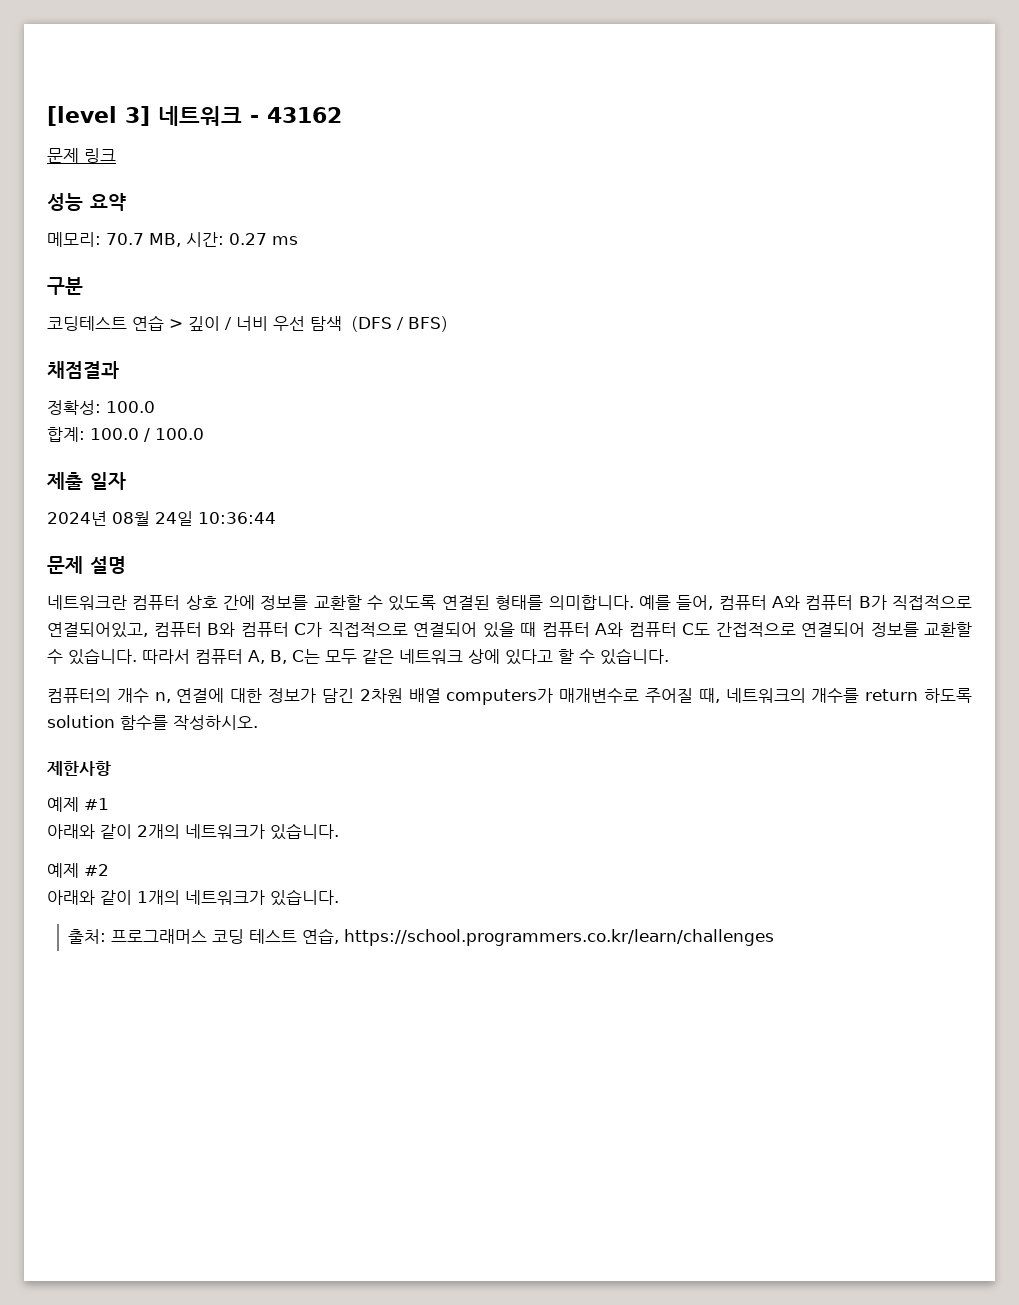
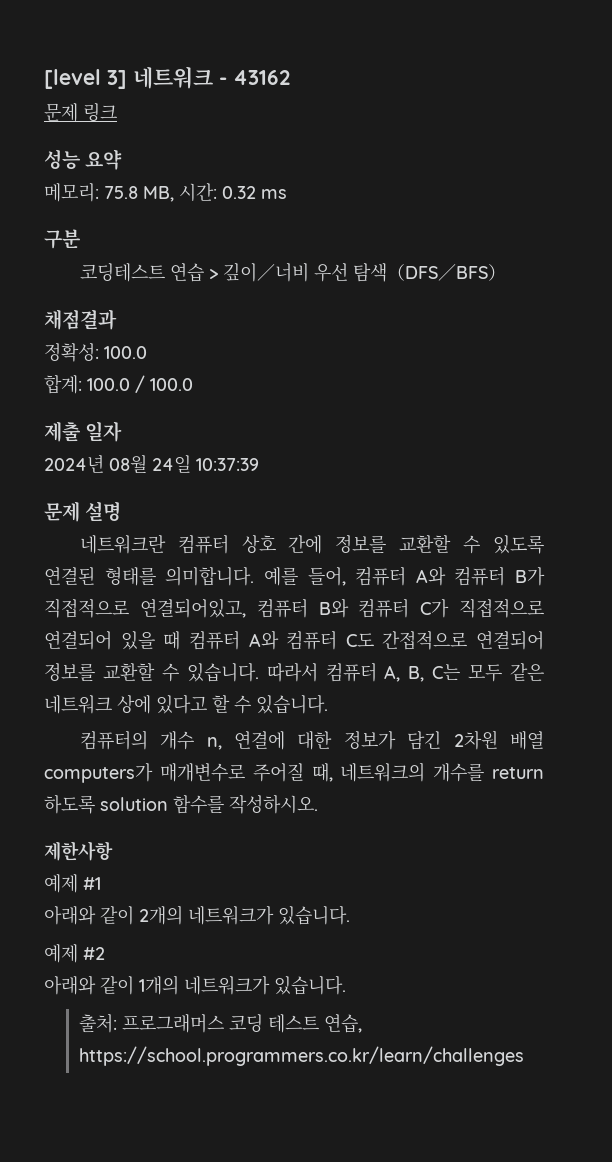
[106,233,144,245] 70.7 -> [104,186,138,199] 75.8
[229,233,267,245] 0.27 -> [222,186,256,199] 0.32
[198,512,276,524] 10:36:44 -> [196,458,259,471] 10:37:39

